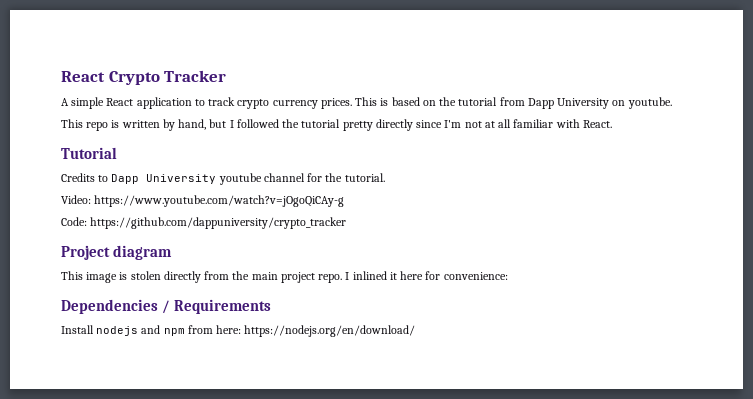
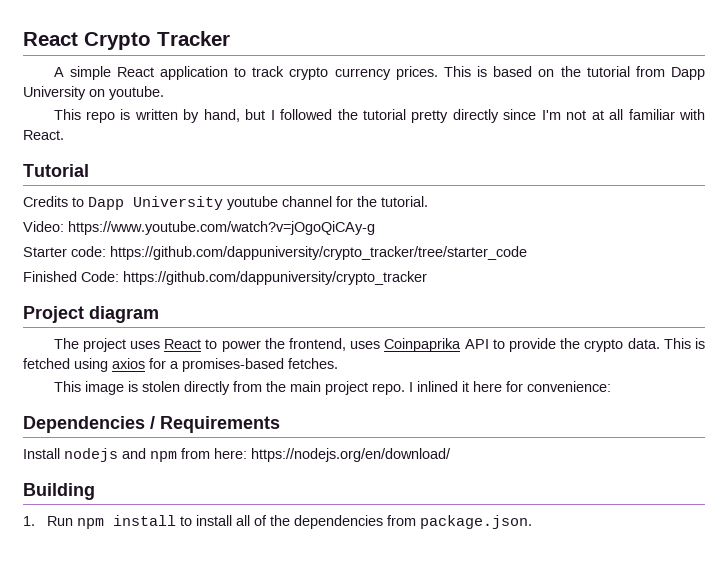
(345, 201) none -> [23,246,527,260] [23,271,77,282] Starter code: https://github.com/dappuniversity/crypto_tracker/tree/starter_code // Finished
(173, 252) none -> [53,338,705,352] [23,358,338,372] // The project uses React to power the frontend, uses Coinpaprika API to provide the crypto data. This is fetched using axios for a promises-based fetches.
(416, 331) none -> [23,483,95,500] [23,515,532,529] // Building // 1. Run npm install to install all of the dependencies from package.json.

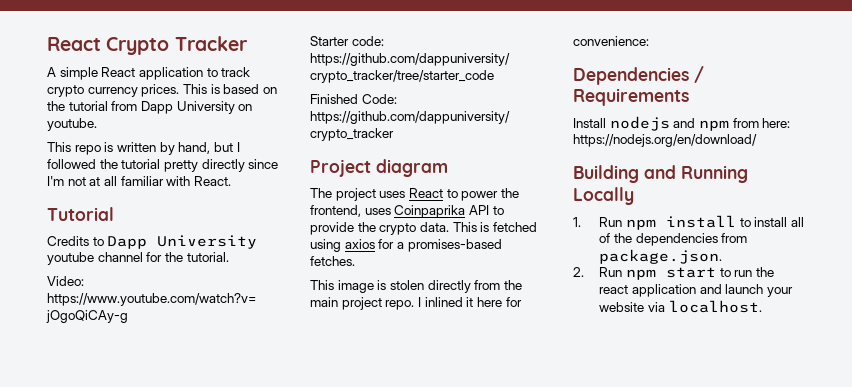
(95, 491) none -> [644,165,748,183] [573,187,634,205] and Running Locally
(532, 522) none -> [573,267,775,280] [599,284,794,297] [599,300,762,313] // 2. Run npm start to run the react application and launch your website via localhost.

